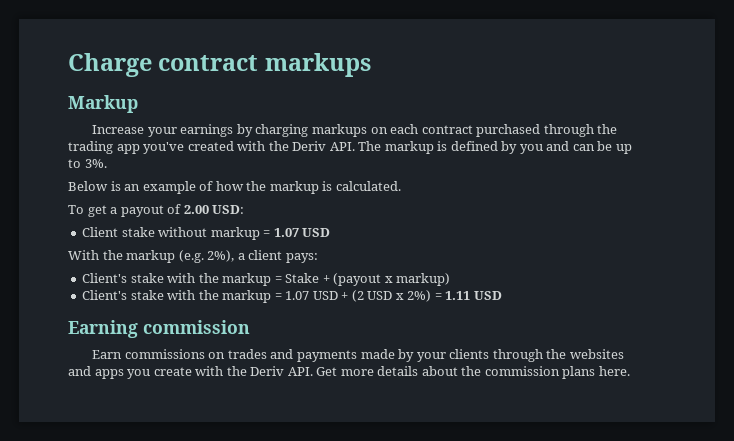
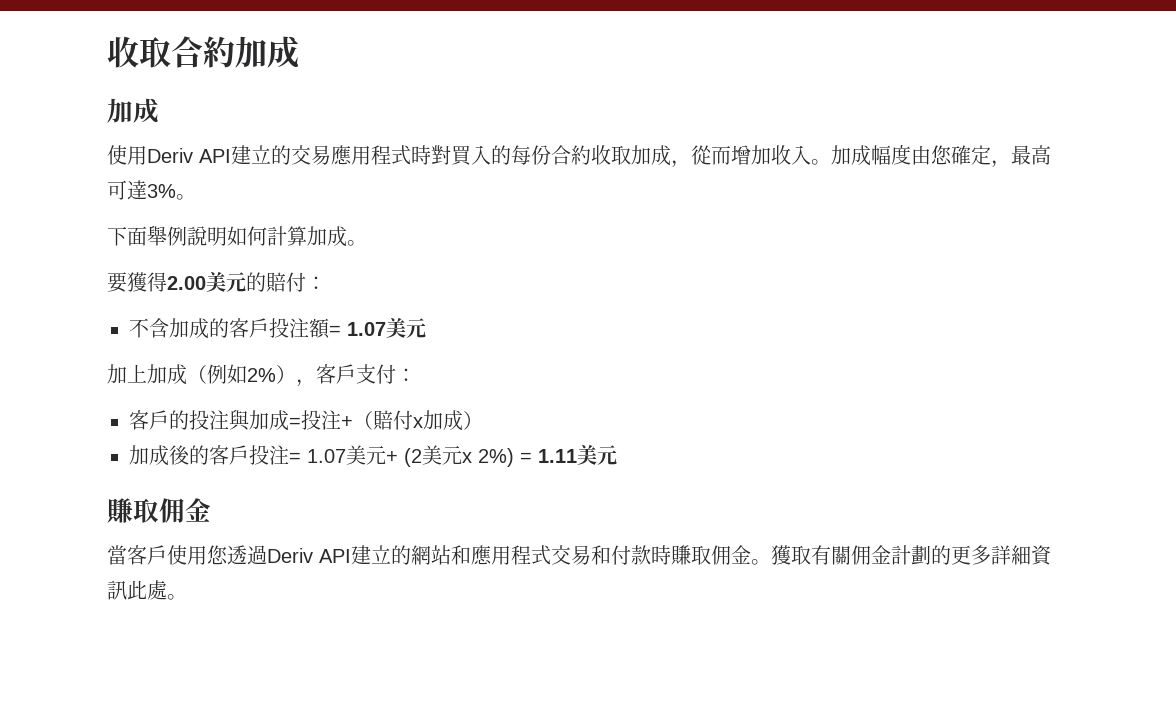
[68,53,371,77] [68,95,138,113] [92,124,618,137] [68,141,632,154] [68,159,107,168] [68,181,401,194] [68,204,245,217] [82,227,331,240] [68,250,318,263] [82,273,451,286] [82,290,338,303] Charge contract markups // Markup // Increase your earnings by charging markups on each contract purchased through the trading app you've created with the Deriv API. The markup is defined by you and can be up to 3%. // Below is an example of how the markup is calculated. // To get a payout of 2.00 USD: // Client stake without markup = 1.07 USD // With the markup (e.g. 2%), a client pays: // Client's stake with the markup = Stake + (payout x markup) // Client's stake with the markup = 1.07 USD -> [107,36,299,68] [107,98,159,123] [107,144,1051,168] [107,180,196,200] [107,225,367,247] [107,271,326,293] [129,317,426,339] [107,364,416,387] [129,409,483,431] [129,445,386,466] 收取合約加成 // 加成 // 使用Deriv API建立的交易應用程式時對買入的每份合約收取加成，從而增加收入。加成幅度由您確定，最高可達3%。 // 下面舉例說明如何計算加成。 // 要獲得2.00美元的賠付： // 不含加成的客戶投注額= 1.07美元 // 加上加成（例如2%），客戶支付： // 客戶的投注與加成=投注+（賠付x加成） // 加成後的客戶投注= 1.07美元
[367,291,393,300] USD -> [422,445,462,465] 美元
[473,291,502,300] [68,320,250,338] [92,349,624,362] [68,366,630,379] USD // Earning commission // Earn commissions on trades and payments made by your clients through the websites and apps you create with the Deriv API. Get more details about the commission plans here. -> [577,444,617,465] [107,498,211,523] [107,545,1052,566] [107,580,187,600] 美元 // 賺取佣金 // 當客戶使用您透過Deriv API建立的網站和應用程式交易和付款時賺取佣金。獲取有關佣金計劃的更多詳細資訊此處。

